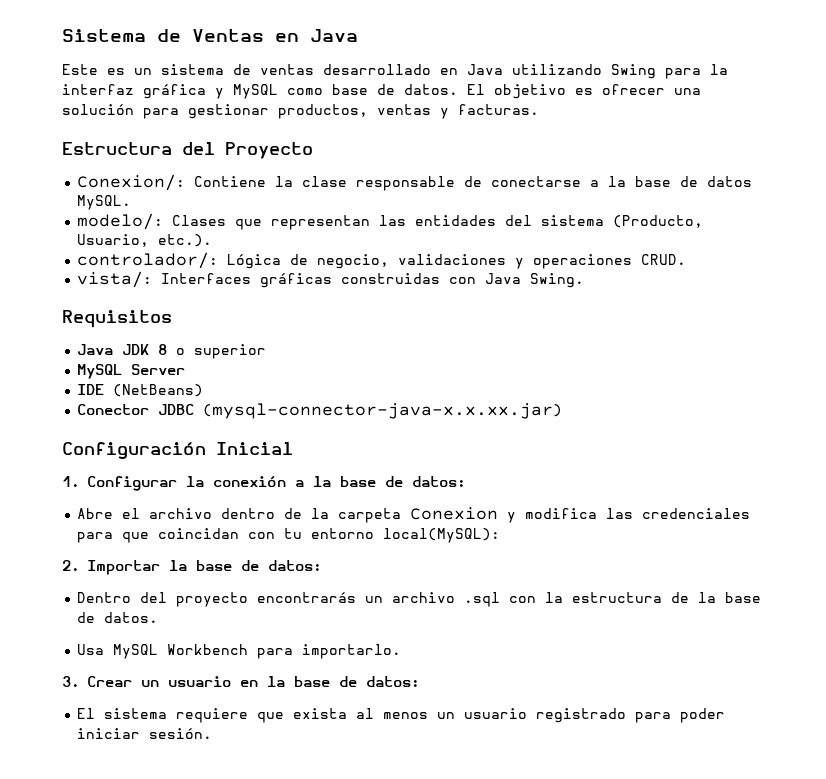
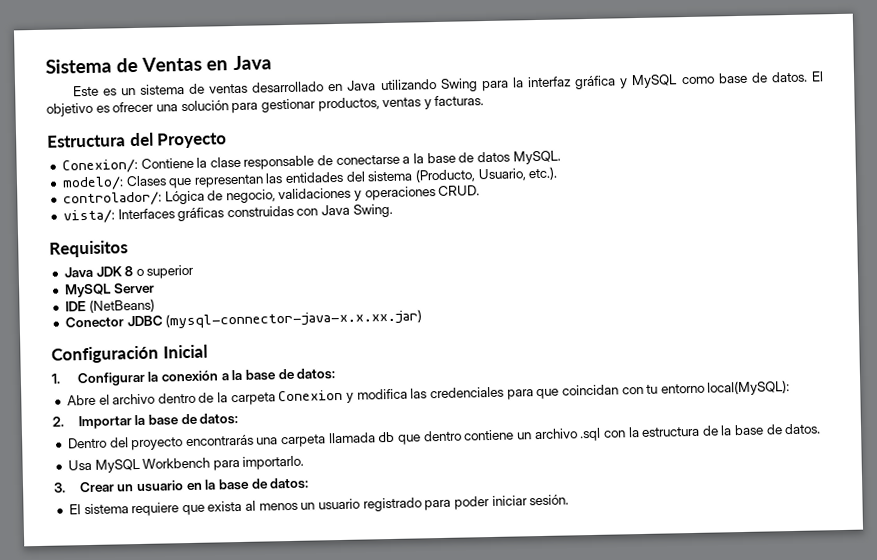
(357, 597) none -> [256,429,515,448] una carpeta llamada db que dentro contiene

